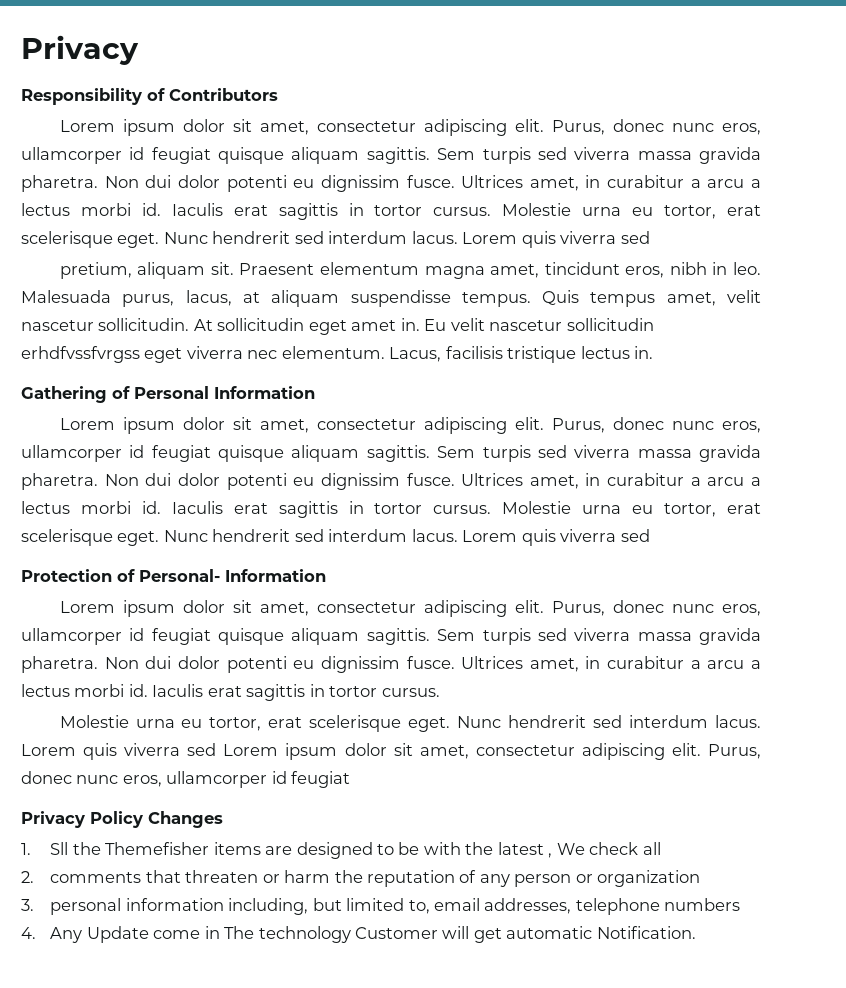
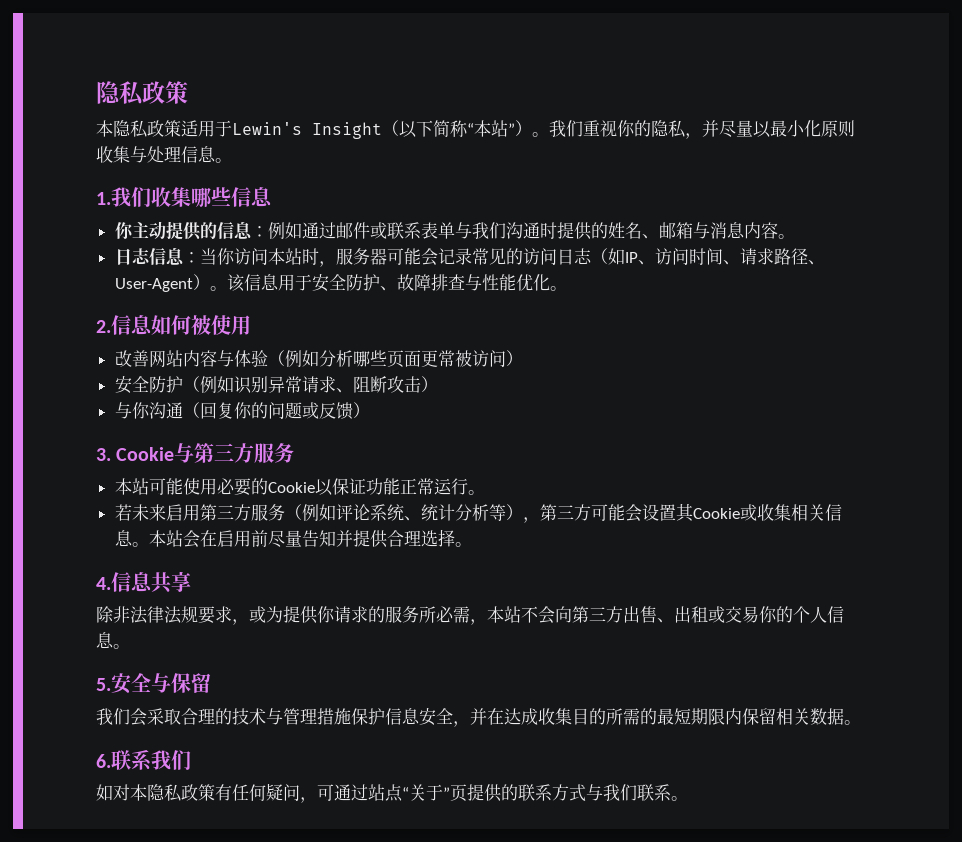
[21,35,139,65] [21,88,278,105] [59,119,761,136] [21,147,762,164] [21,175,761,192] [21,203,761,220] [21,231,650,248] [59,262,762,279] [21,290,761,307] [21,318,654,335] [21,346,654,363] [21,386,315,403] [59,417,761,434] [21,445,762,462] [21,473,761,490] [21,501,761,518] [21,529,650,546] [21,569,326,582] [59,600,761,617] [21,628,762,645] [21,656,761,673] [21,684,440,701] [59,715,762,732] [21,743,762,760] [21,771,351,788] [21,811,223,828] [21,842,661,859] [21,870,701,887] [21,898,741,915] [21,926,696,943] Privacy // Responsibility of Contributors // Lorem ipsum dolor sit amet, consectetur adipiscing elit. Purus, donec nunc eros, ullamcorper id feugiat quisque aliquam sagittis. Sem turpis sed viverra massa gravida pharetra. Non dui dolor potenti eu dignissim fusce. Ultrices amet, in curabitur a arcu a lectus morbi id. Iaculis erat sagittis in tortor cursus. Molestie urna eu tortor, erat scelerisque eget. Nunc hendrerit sed interdum lacus. Lorem quis viverra sed // pretium, aliquam sit. Praesent elementum magna amet, tincidunt eros, nibh in leo. Malesuada purus, lacus, at aliquam suspendisse tempus. Quis tempus amet, velit nascetur sollicitudin. At sollicitudin eget amet in. Eu velit nascetur sollicitudin erhdfvssfvrgss eget viverra nec elementum. Lacus, facilisis tristique lectus in. // Gathering of Personal Information // Lorem ipsum dolor sit amet, consectetur adipiscing elit. Purus, donec nunc eros, ullamcorper id feugiat quisque aliquam sagittis. Sem turpis sed viverra massa gravida pharetra. Non dui dolor potenti eu dignissim fusce. Ultrices amet, in curabitur a arcu a lectus morbi id. Iaculis erat sagittis in tortor cursus. Molestie urna eu tortor, erat scelerisque eget. Nunc hendrerit sed interdum lacus. Lorem quis viverra sed // Protection of Personal- Information // Lorem ipsum dolor sit amet, consectetur adipiscing elit. Purus, donec nunc eros, ullamcorper id feugiat quisque aliquam sagittis. Sem turpis sed viverra massa gravida pharetra. Non dui dolor potenti eu dignissim fusce. Ultrices amet, in curabitur a arcu a lectus morbi id. Iaculis erat sagittis in tortor cursus. // Molestie urna eu tortor, erat scelerisque eget. Nunc hendrerit sed interdum lacus. Lorem quis viverra sed Lorem ipsum dolor sit amet, consectetur adipiscing elit. Purus, donec nunc eros, ullamcorper id feugiat // Privacy Policy Changes // 1. Sll the Themefisher items are designed to be with the latest , We check all // 2. comments that threaten or harm the reputation of any person or organization // 3. personal information including, but limited to, email addresses, telephone numbers // 4. Any Update come in The technology Customer will get automatic Notification. -> [96,81,188,106] [96,120,855,139] [96,146,232,163] [96,187,273,207] [114,221,795,241] [114,247,825,267] [114,274,567,292] [96,315,251,335] [114,350,523,368] [114,376,438,394] [114,402,370,420] [96,443,295,463] [114,478,485,496] [114,503,842,523] [114,529,472,548] [96,571,191,593] [96,606,844,625] [96,632,130,649] [96,673,211,694] [96,708,861,727] [96,749,191,771] [96,783,688,803] 隐私政策 // 本隐私政策适用于Lewin's Insight（以下简称“本站”）。我们重视你的隐私，并尽量以最小化原则收集与处理信息。 // 1.我们收集哪些信息 // 你主动提供的信息：例如通过邮件或联系表单与我们沟通时提供的姓名、邮箱与消息内容。 // 日志信息：当你访问本站时，服务器可能会记录常见的访问日志（如IP、访问时间、请求路径、User-Agent）。该信息用于安全防护、故障排查与性能优化。 // 2.信息如何被使用 // 改善网站内容与体验（例如分析哪些页面更常被访问） // 安全防护（例如识别异常请求、阻断攻击） // 与你沟通（回复你的问题或反馈） // 3. Cookie与第三方服务 // 本站可能使用必要的Cookie以保证功能正常运行。 // 若未来启用第三方服务（例如评论系统、统计分析等），第三方可能会设置其Cookie或收集相关信息。本站会在启用前尽量告知并提供合理选择。 // 4.信息共享 // 除非法律法规要求，或为提供你请求的服务所必需，本站不会向第三方出售、出租或交易你的个人信息。 // 5.安全与保留 // 我们会采取合理的技术与管理措施保护信息安全，并在达成收集目的所需的最短期限内保留相关数据。 // 6.联系我们 // 如对本隐私政策有任何疑问，可通过站点“关于”页提供的联系方式与我们联系。

